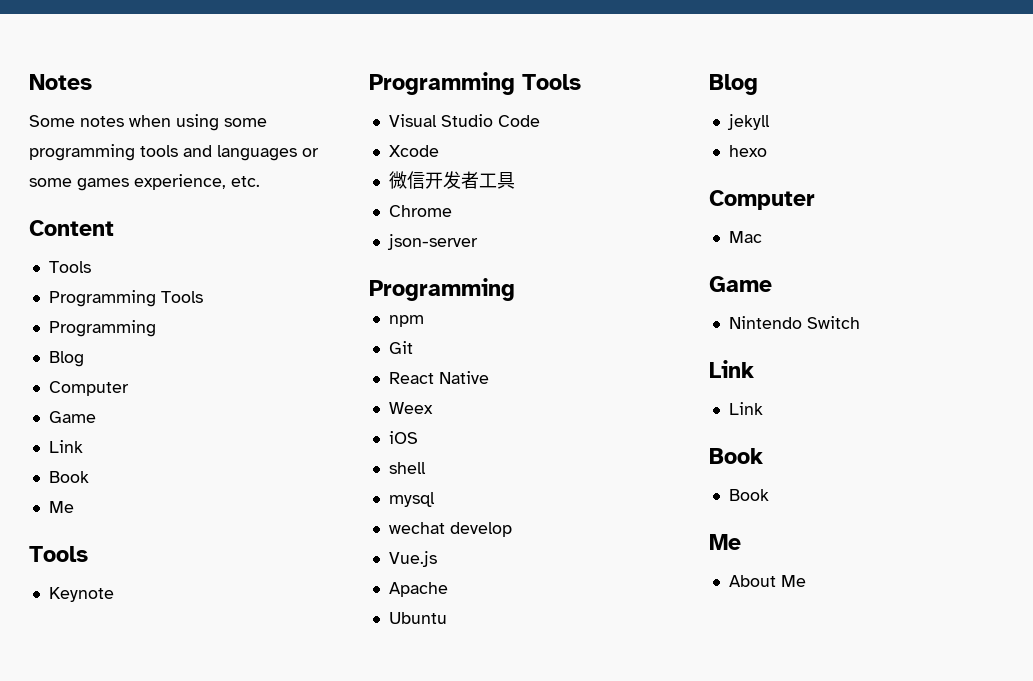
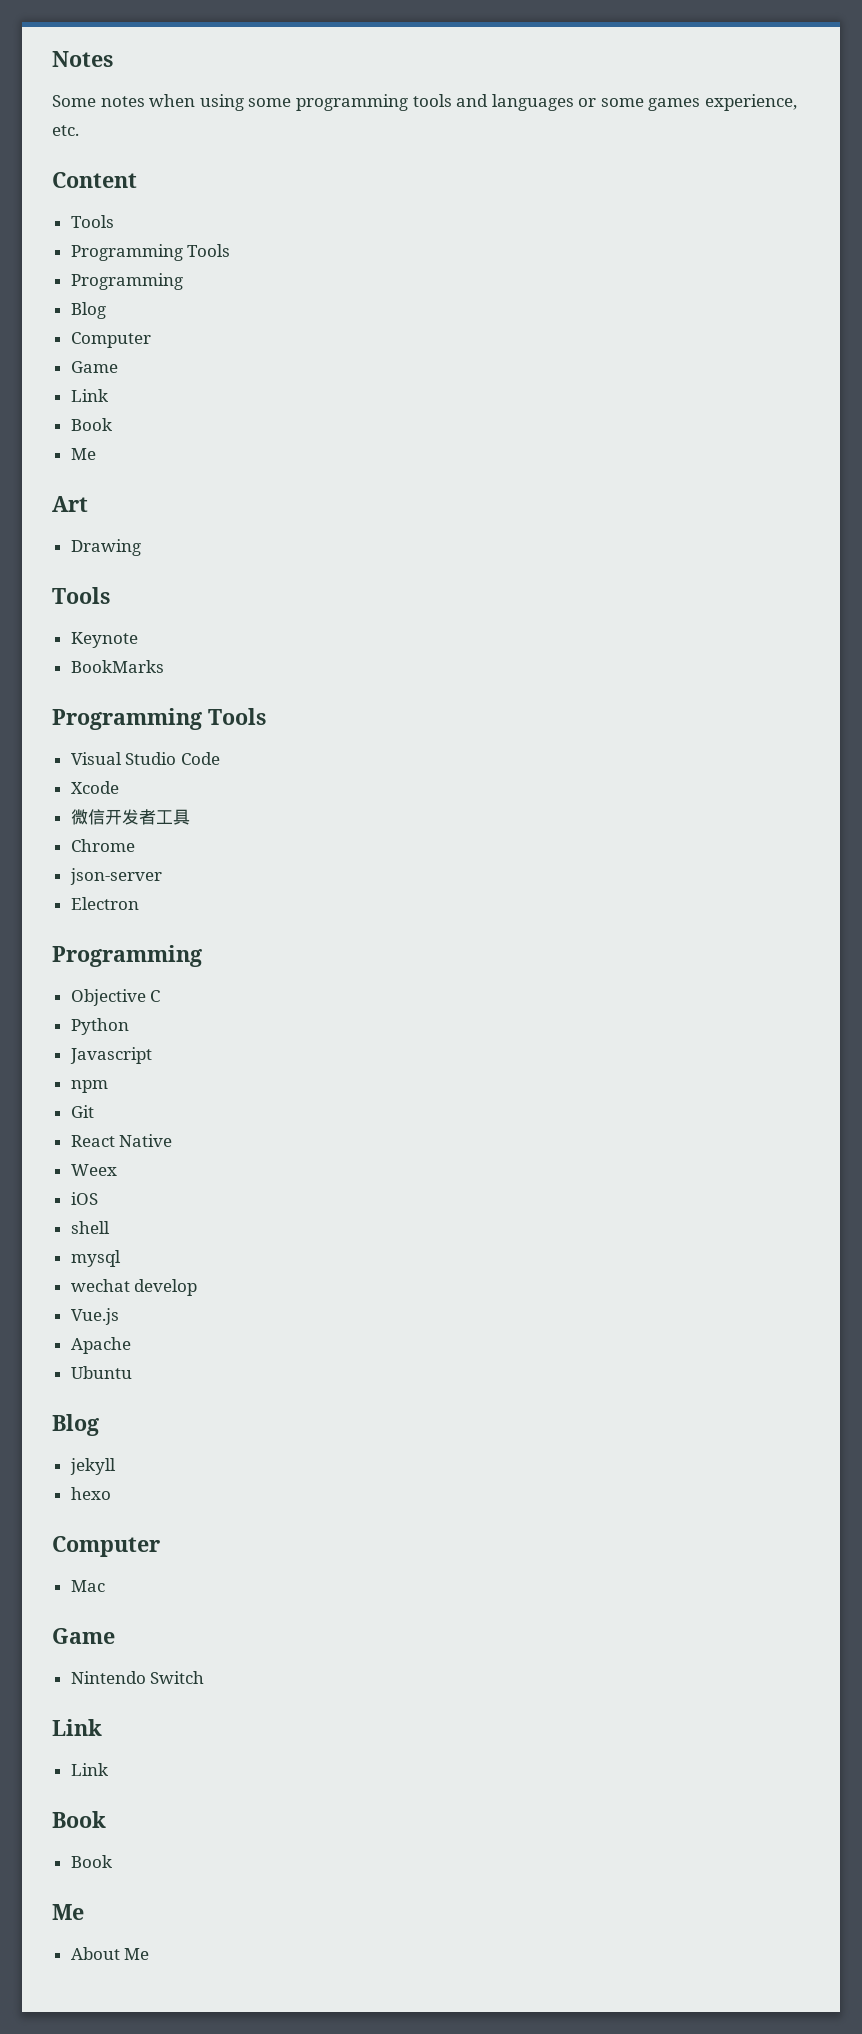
(74, 507) none -> [52,496,88,512] [70,539,141,556] // Art // Drawing
(114, 594) none -> [70,660,164,673] // BookMarks
[369,278,515,301] // Programming -> [70,897,139,910] [52,945,202,967] [70,989,161,1006] [70,1018,129,1035] [69,1047,152,1064] // Electron // Programming // Objective C // Python // Javascript

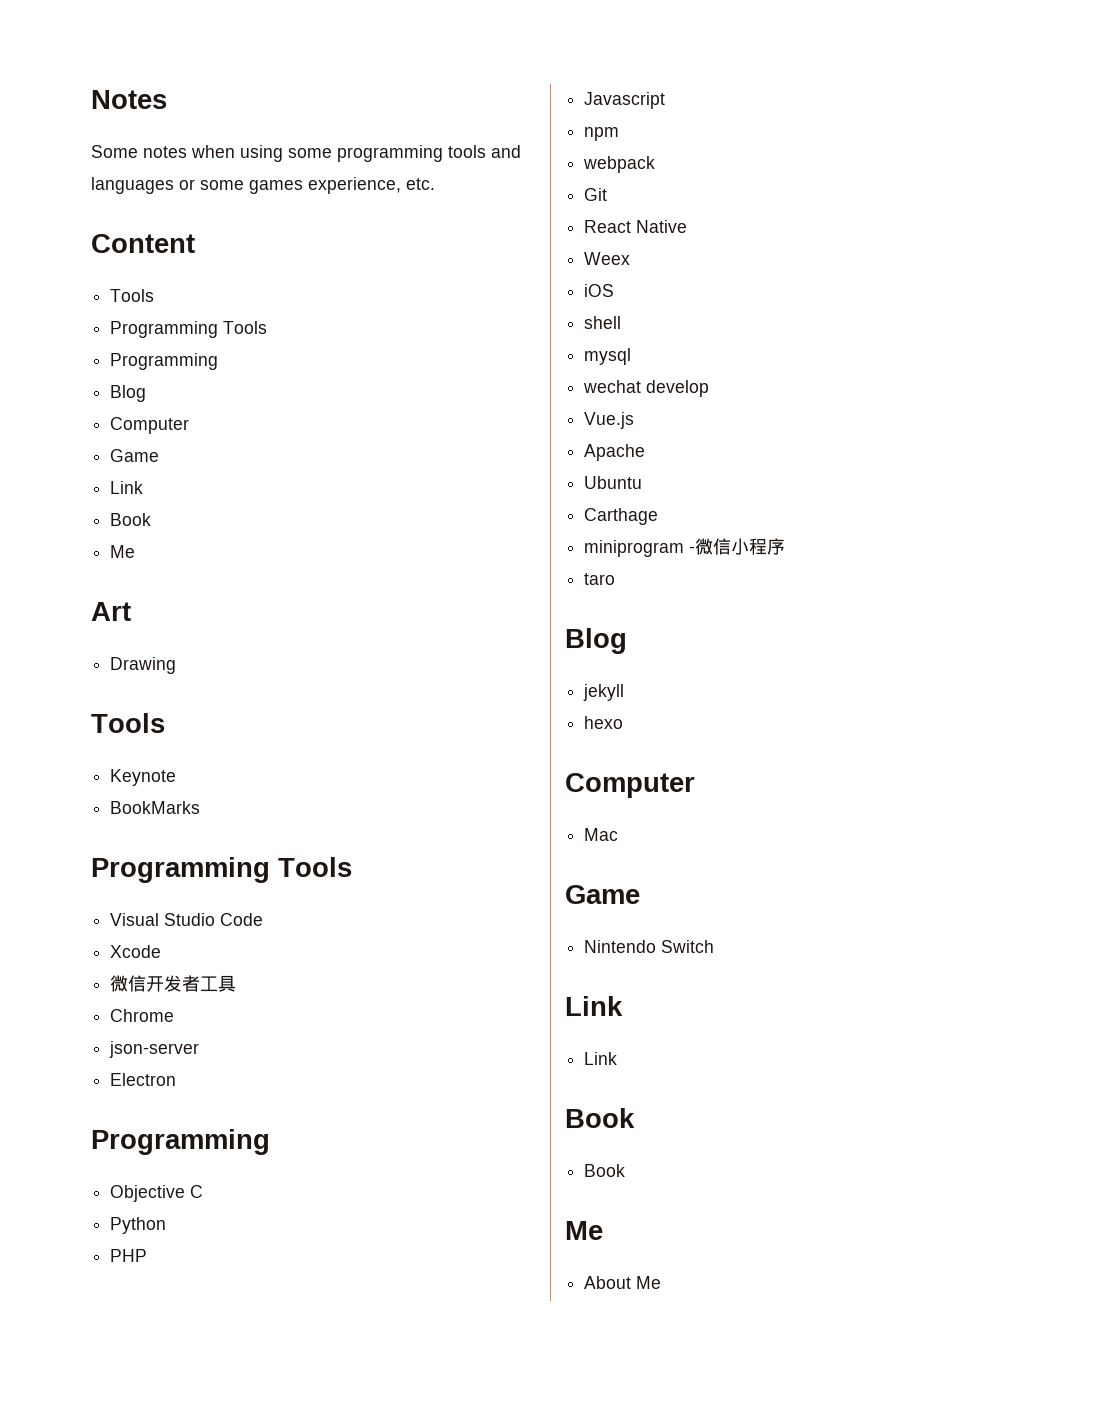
(129, 1026) none -> [110,1249,148,1262] // PHP
(108, 1086) none -> [583,156,656,173] // webpack
(132, 1372) none -> [584,508,659,525] [584,538,786,557] [584,573,616,585] // Carthage // miniprogram -微信小程序 // taro

